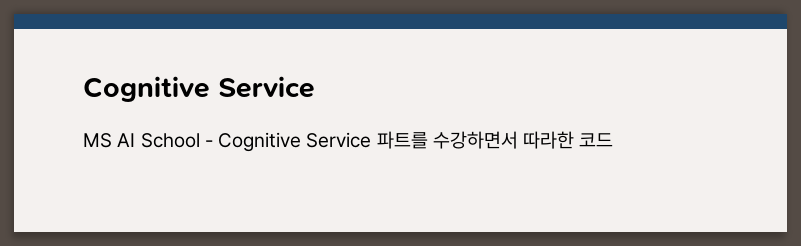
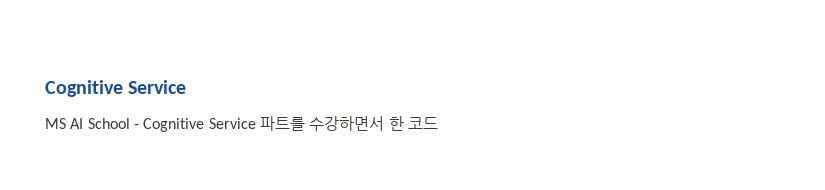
[523,131,575,149] 따라한 -> [388,116,404,131] 한

